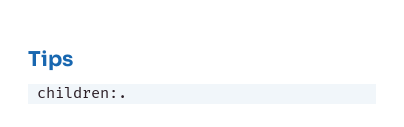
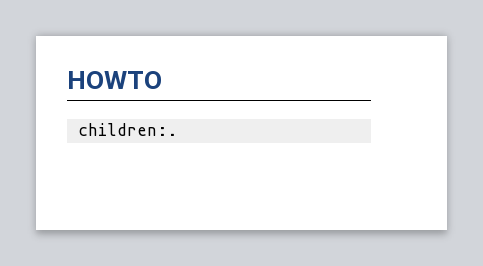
[28,50,73,71] Tips -> [67,71,162,89] HOWTO

